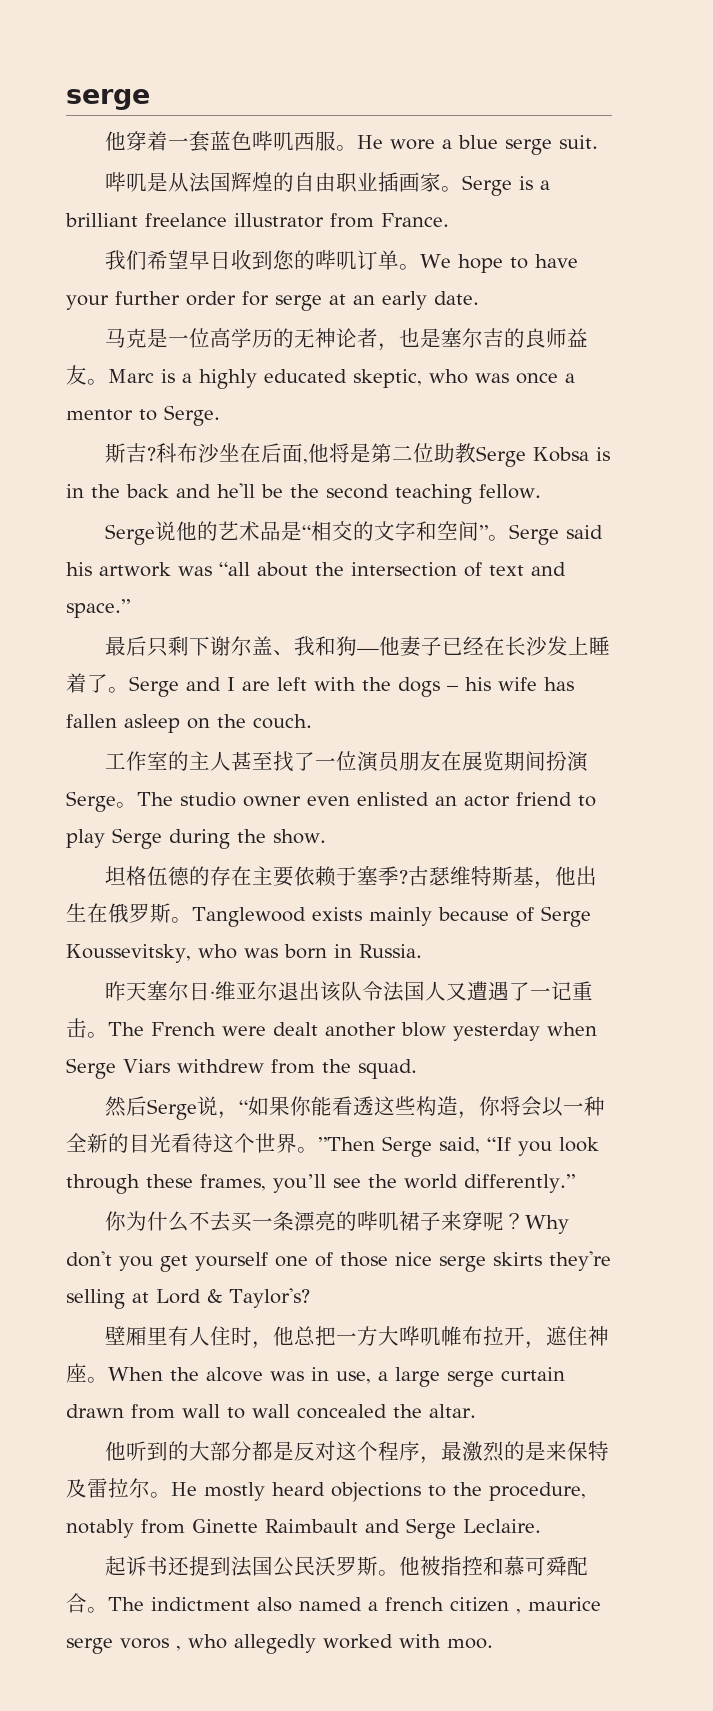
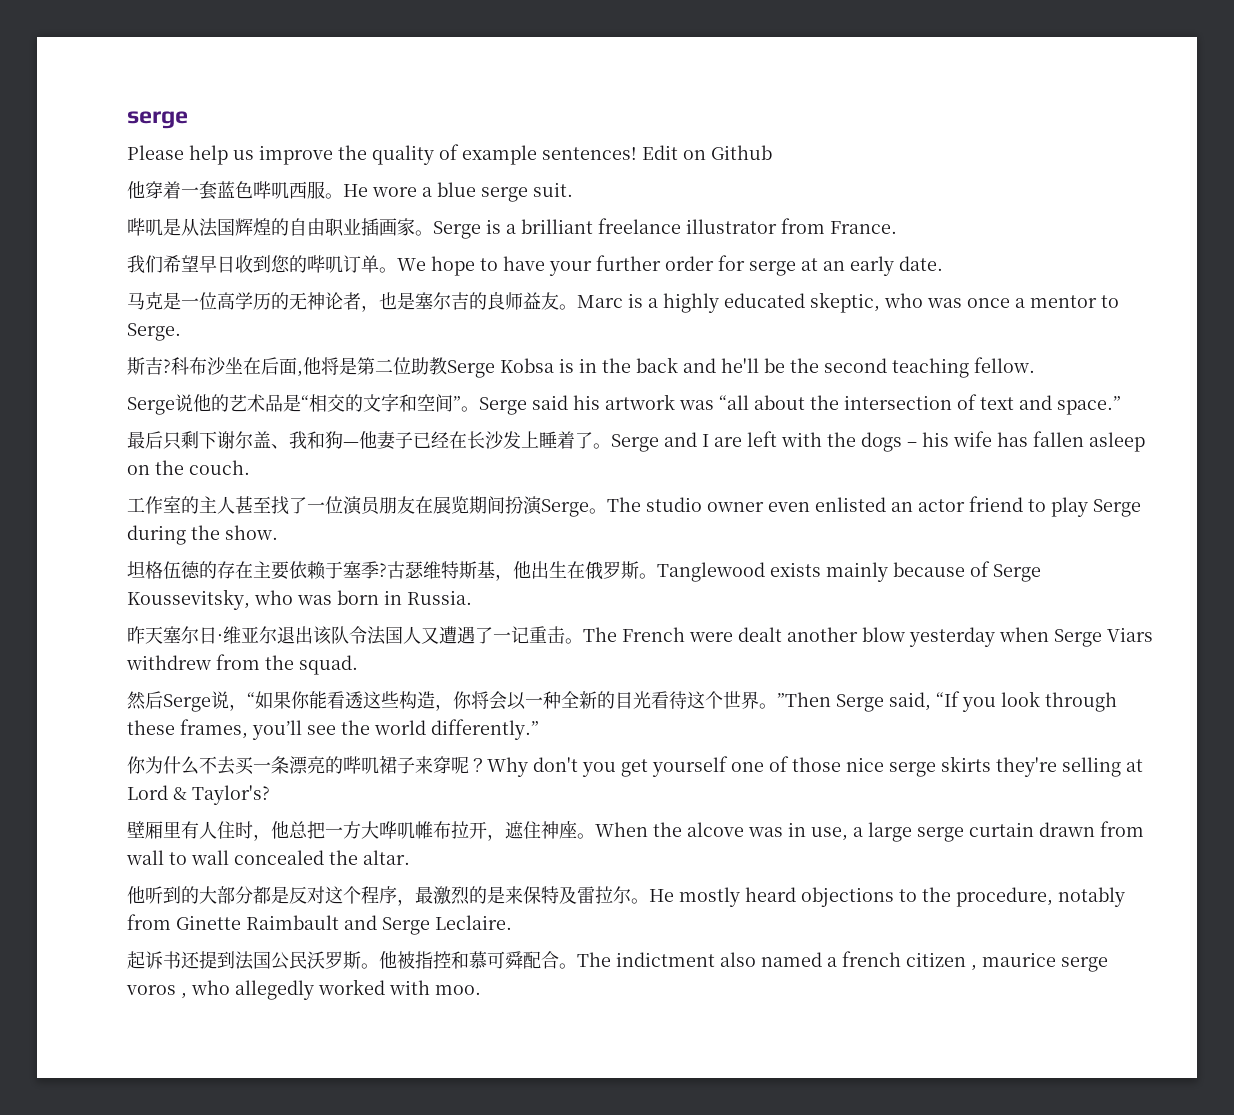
[66,89,150,110] serge -> [127,111,188,129] [127,144,772,165] serge // Please help us improve the quality of example sentences! Edit on Github

